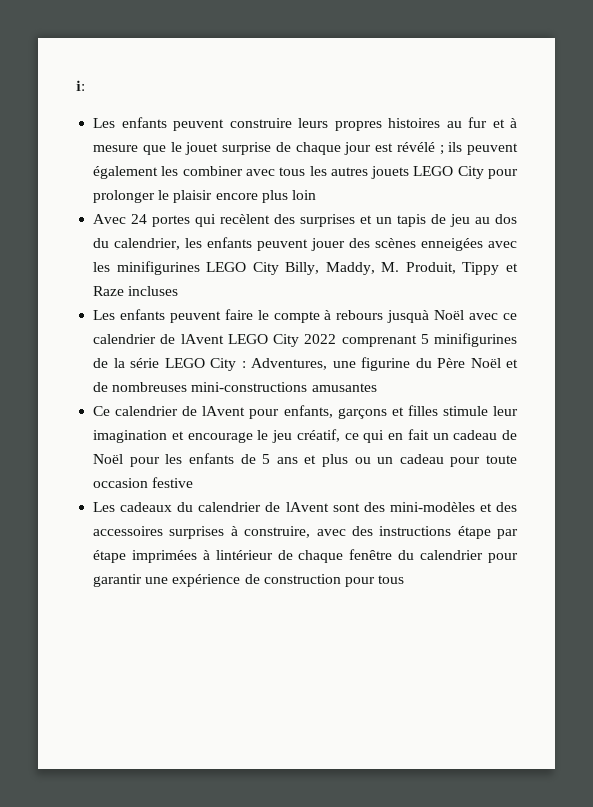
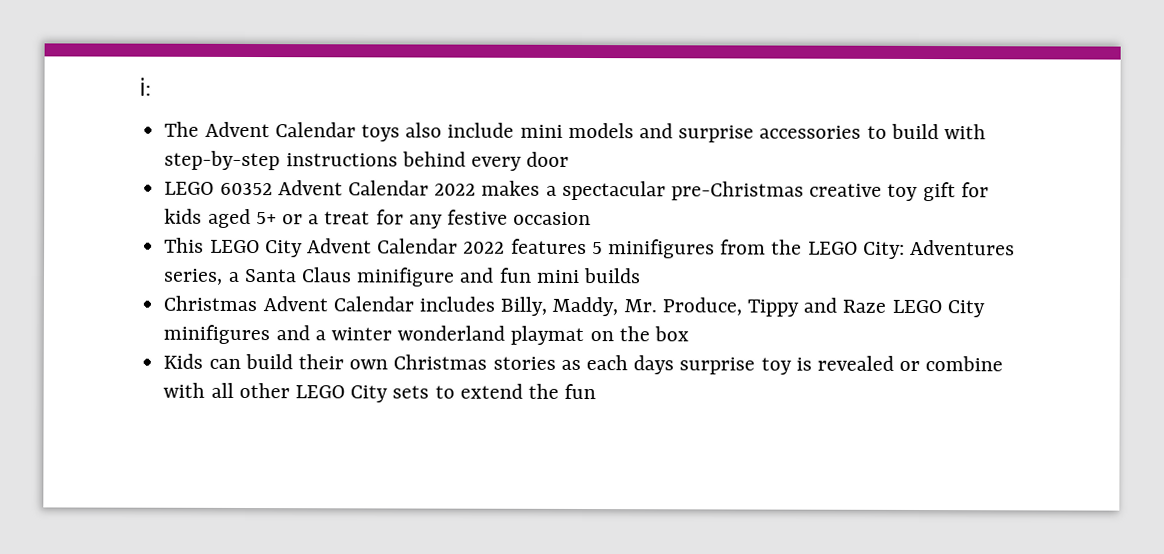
[93,117,517,131] [93,142,518,155] [93,166,518,179] [93,190,316,203] [93,214,517,227] [93,237,518,251] [93,261,518,275] [93,286,179,296] [93,309,517,323] [93,333,517,347] [93,357,518,371] [93,382,377,392] [93,405,518,419] [93,429,517,443] [93,453,517,467] [93,477,194,488] [93,502,517,512] [93,526,518,539] [93,549,518,563] [93,574,405,587] Les enfants peuvent construire leurs propres histoires au fur et à mesure que le jouet surprise de chaque jour est révélé ; ils peuvent également les combiner avec tous les autres jouets LEGO City pour prolonger le plaisir encore plus loin // Avec 24 portes qui recèlent des surprises et un tapis de jeu au dos du calendrier, les enfants peuvent jouer des scènes enneigées avec les minifigurines LEGO City Billy, Maddy, M. Produit, Tippy et Raze incluses // Les enfants peuvent faire le compte à rebours jusquà Noël avec ce calendrier de lAvent LEGO City 2022 comprenant 5 minifigurines de la série LEGO City : Adventures, une figurine du Père Noël et de nombreuses mini-constructions amusantes // Ce calendrier de lAvent pour enfants, garçons et filles stimule leur imagination et encourage le jeu créatif, ce qui en fait un cadeau de Noël pour les enfants de 5 ans et plus ou un cadeau pour toute occasion festive // Les cadeaux du calendrier de lAvent sont des mini-modèles et des accessoires surprises à construire, avec des instructions étape par étape imprimées à lintérieur de chaque fenêtre du calendrier pour garantir une expérience de construction pour tous -> [164,121,987,143] [164,150,570,171] [164,180,989,202] [164,208,592,229] [164,237,1016,259] [163,267,641,287] [163,295,985,318] [163,324,689,346] [163,353,1004,375] [163,382,597,403] The Advent Calendar toys also include mini models and surprise accessories to build with step-by-step instructions behind every door // LEGO 60352 Advent Calendar 2022 makes a spectacular pre-Christmas creative toy gift for kids aged 5+ or a treat for any festive occasion // This LEGO City Advent Calendar 2022 features 5 minifigures from the LEGO City: Adventures series, a Santa Claus minifigure and fun mini builds // Christmas Advent Calendar includes Billy, Maddy, Mr. Produce, Tippy and Raze LEGO City minifigures and a winter wonderland playmat on the box // Kids can build their own Christmas stories as each days surprise toy is revealed or combine with all other LEGO City sets to extend the fun

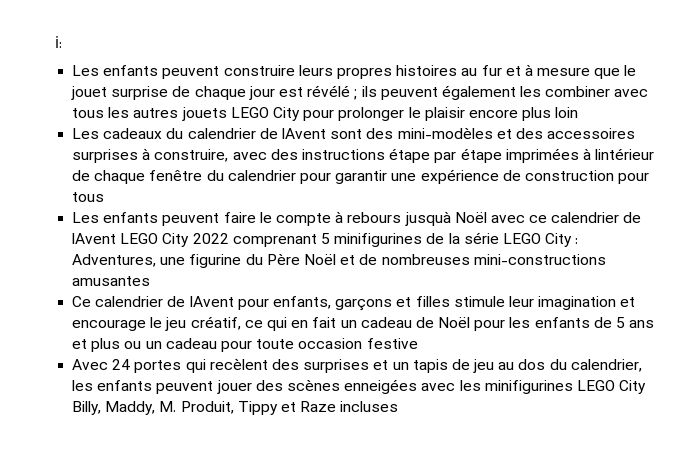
[164,121,987,143] [164,150,570,171] [164,180,989,202] [164,208,592,229] [164,237,1016,259] [163,267,641,287] [163,295,985,318] [163,324,689,346] [163,353,1004,375] [163,382,597,403] The Advent Calendar toys also include mini models and surprise accessories to build with step-by-step instructions behind every door // LEGO 60352 Advent Calendar 2022 makes a spectacular pre-Christmas creative toy gift for kids aged 5+ or a treat for any festive occasion // This LEGO City Advent Calendar 2022 features 5 minifigures from the LEGO City: Adventures series, a Santa Claus minifigure and fun mini builds // Christmas Advent Calendar includes Billy, Maddy, Mr. Produce, Tippy and Raze LEGO City minifigures and a winter wonderland playmat on the box // Kids can build their own Christmas stories as each days surprise toy is revealed or combine with all other LEGO City sets to extend the fun -> [72,64,637,79] [71,85,649,100] [72,107,579,121] [72,127,636,139] [72,148,655,163] [72,169,650,184] [72,192,105,202] [72,211,642,226] [72,232,579,247] [72,253,606,268] [72,276,151,286] [72,296,636,311] [72,316,655,331] [72,338,418,352] [72,358,642,373] [72,379,647,394] [72,401,399,415] Les enfants peuvent construire leurs propres histoires au fur et à mesure que le jouet surprise de chaque jour est révélé ; ils peuvent également les combiner avec tous les autres jouets LEGO City pour prolonger le plaisir encore plus loin // Les cadeaux du calendrier de lAvent sont des mini-modèles et des accessoires surprises à construire, avec des instructions étape par étape imprimées à lintérieur de chaque fenêtre du calendrier pour garantir une expérience de construction pour tous // Les enfants peuvent faire le compte à rebours jusquà Noël avec ce calendrier de lAvent LEGO City 2022 comprenant 5 minifigurines de la série LEGO City : Adventures, une figurine du Père Noël et de nombreuses mini-constructions amusantes // Ce calendrier de lAvent pour enfants, garçons et filles stimule leur imagination et encourage le jeu créatif, ce qui en fait un cadeau de Noël pour les enfants de 5 ans et plus ou un cadeau pour toute occasion festive // Avec 24 portes qui recèlent des surprises et un tapis de jeu au dos du calendrier, les enfants peuvent jouer des scènes enneigées avec les minifigurines LEGO City Billy, Maddy, M. Produit, Tippy et Raze incluses

